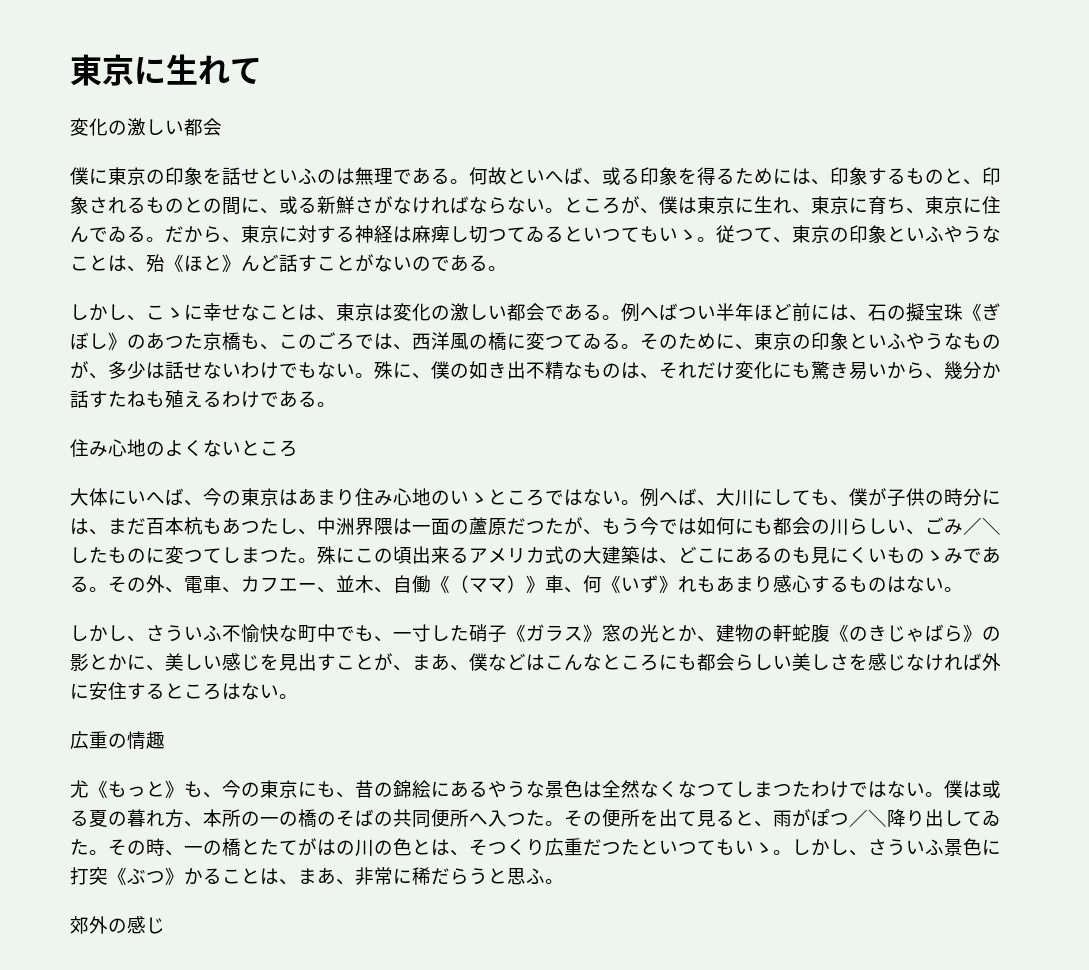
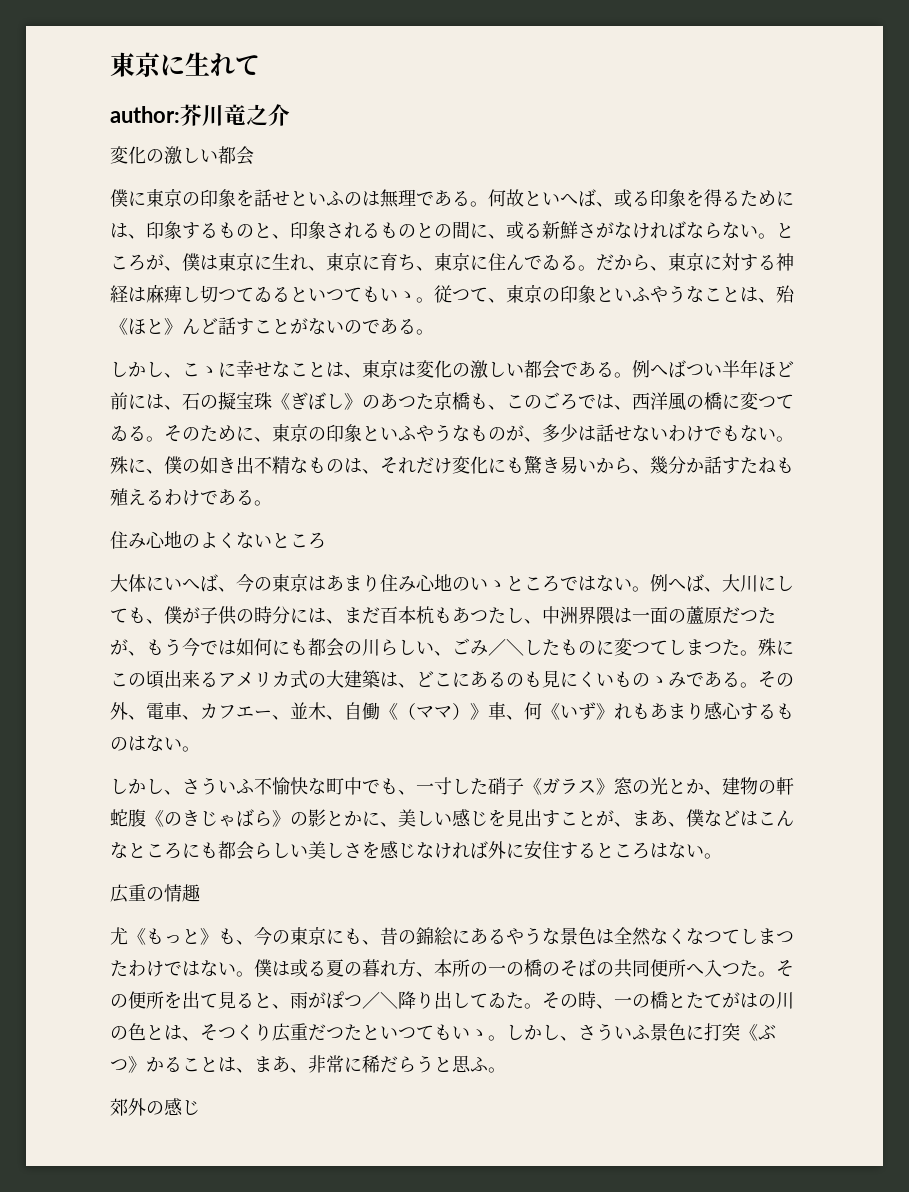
(262, 70) none -> [110,104,290,126] // author:芥川竜之介

